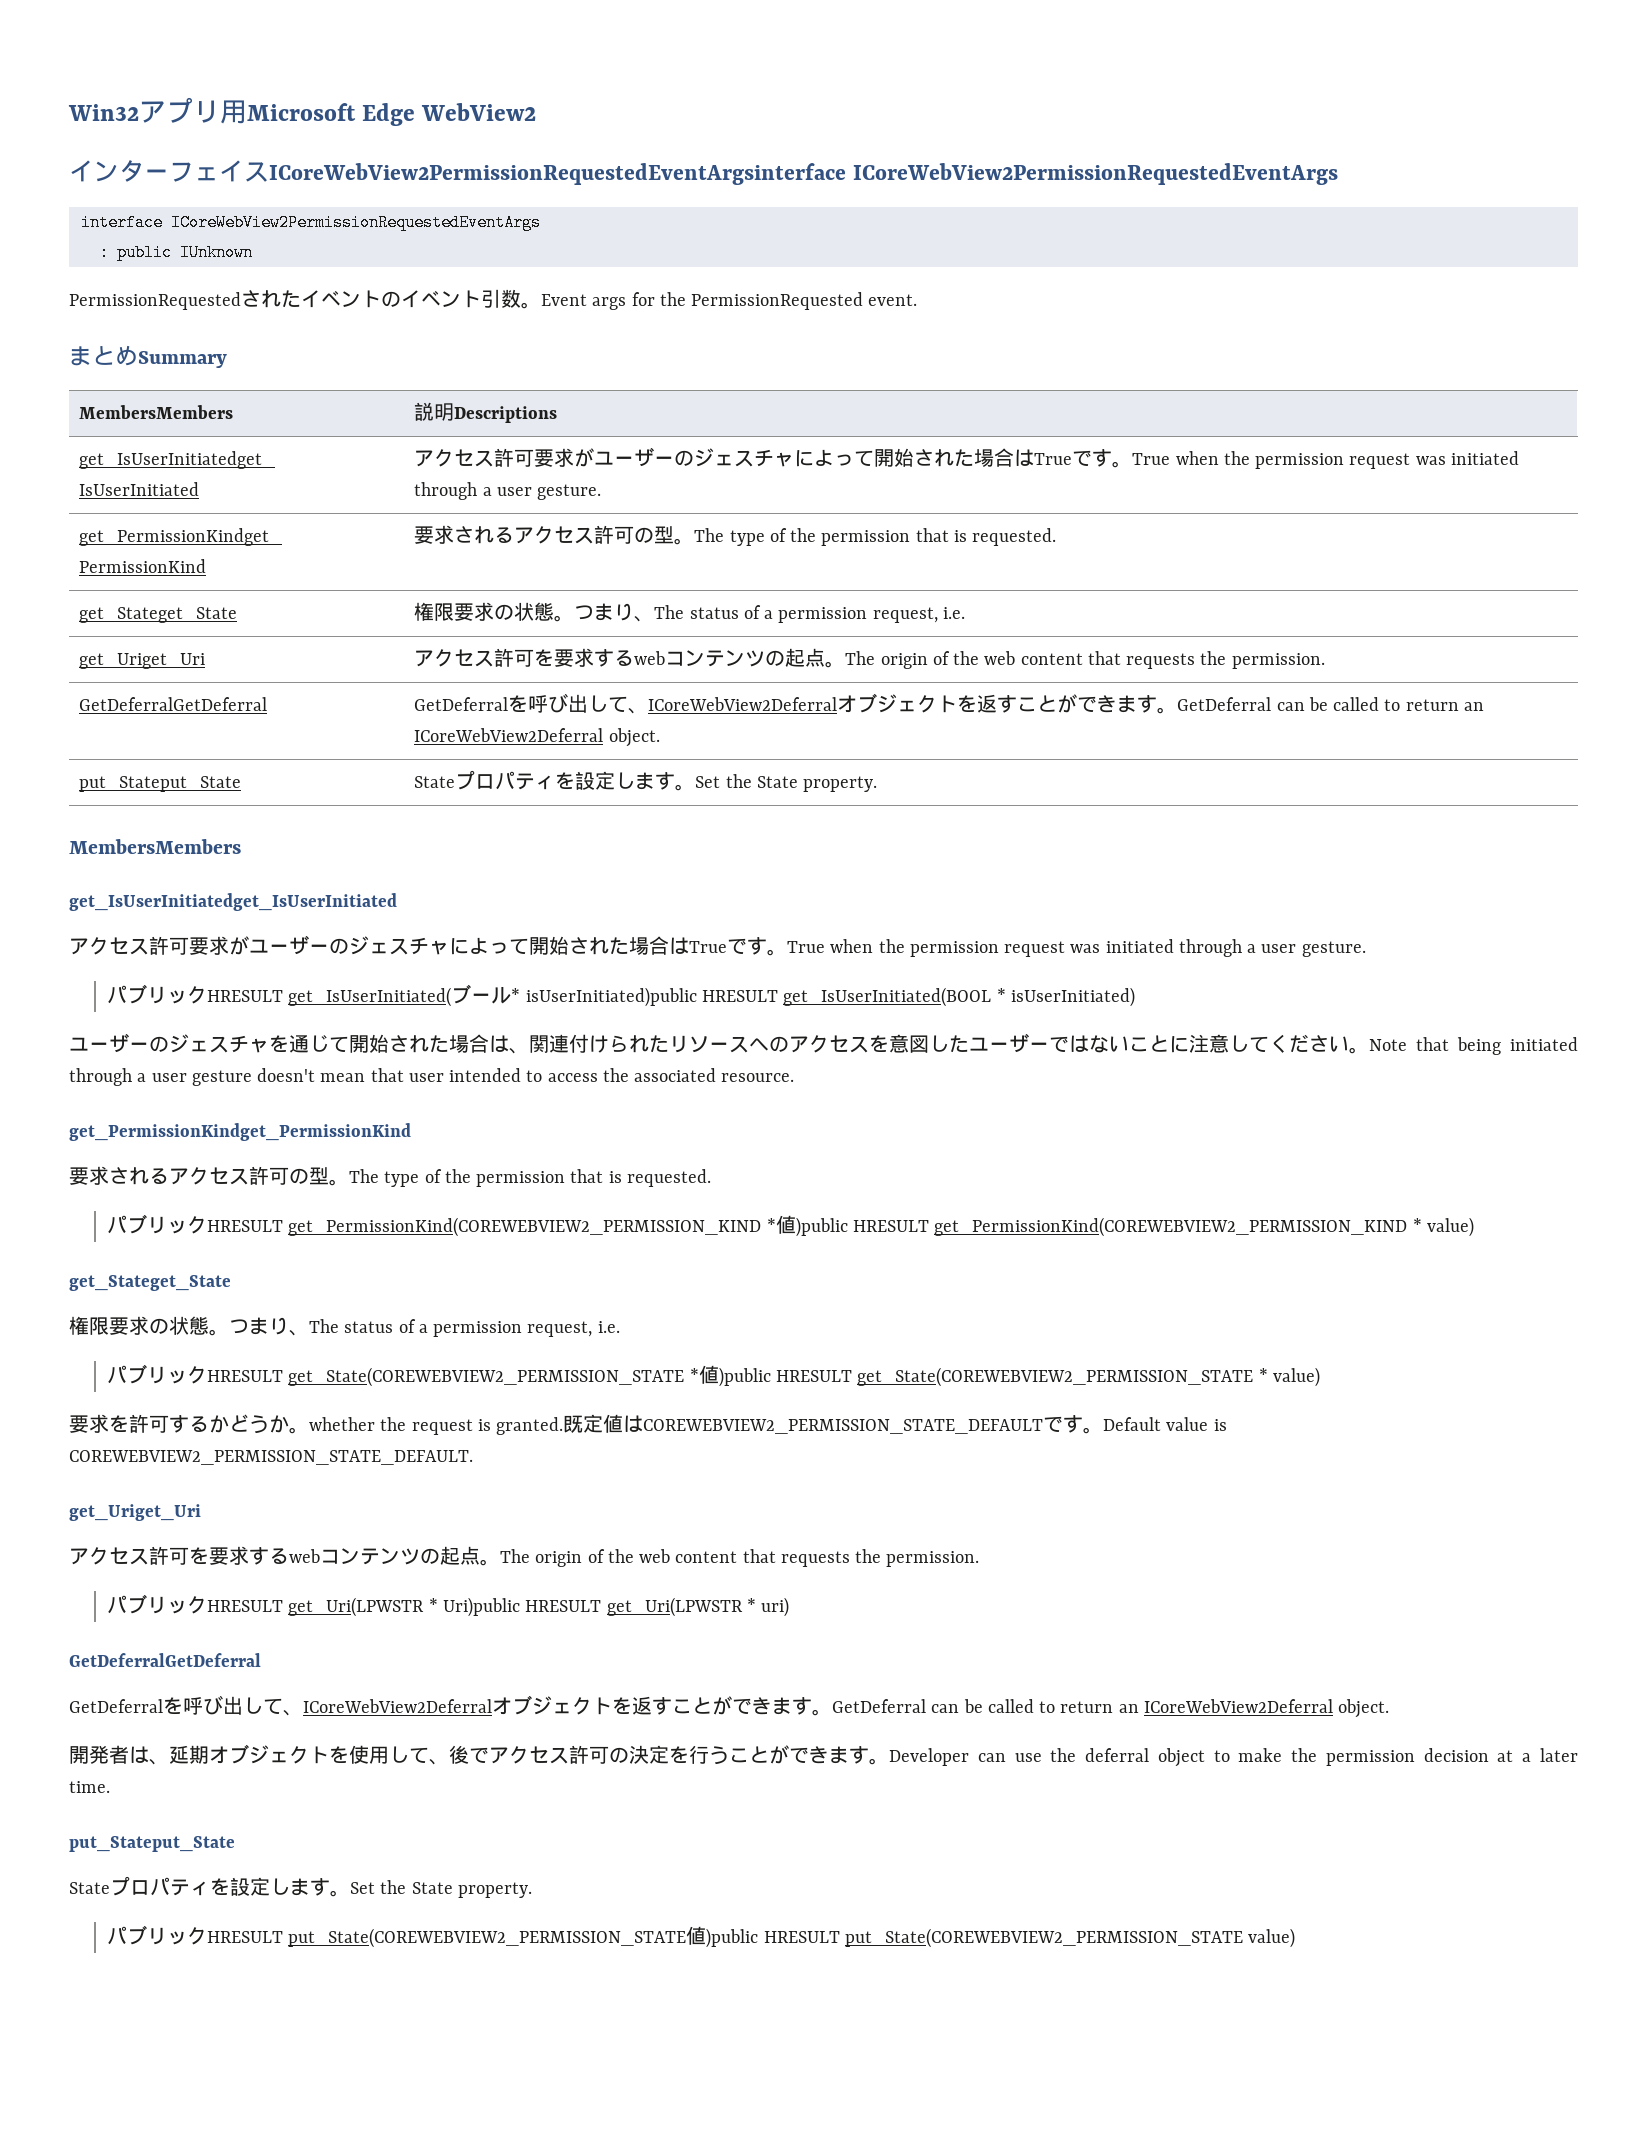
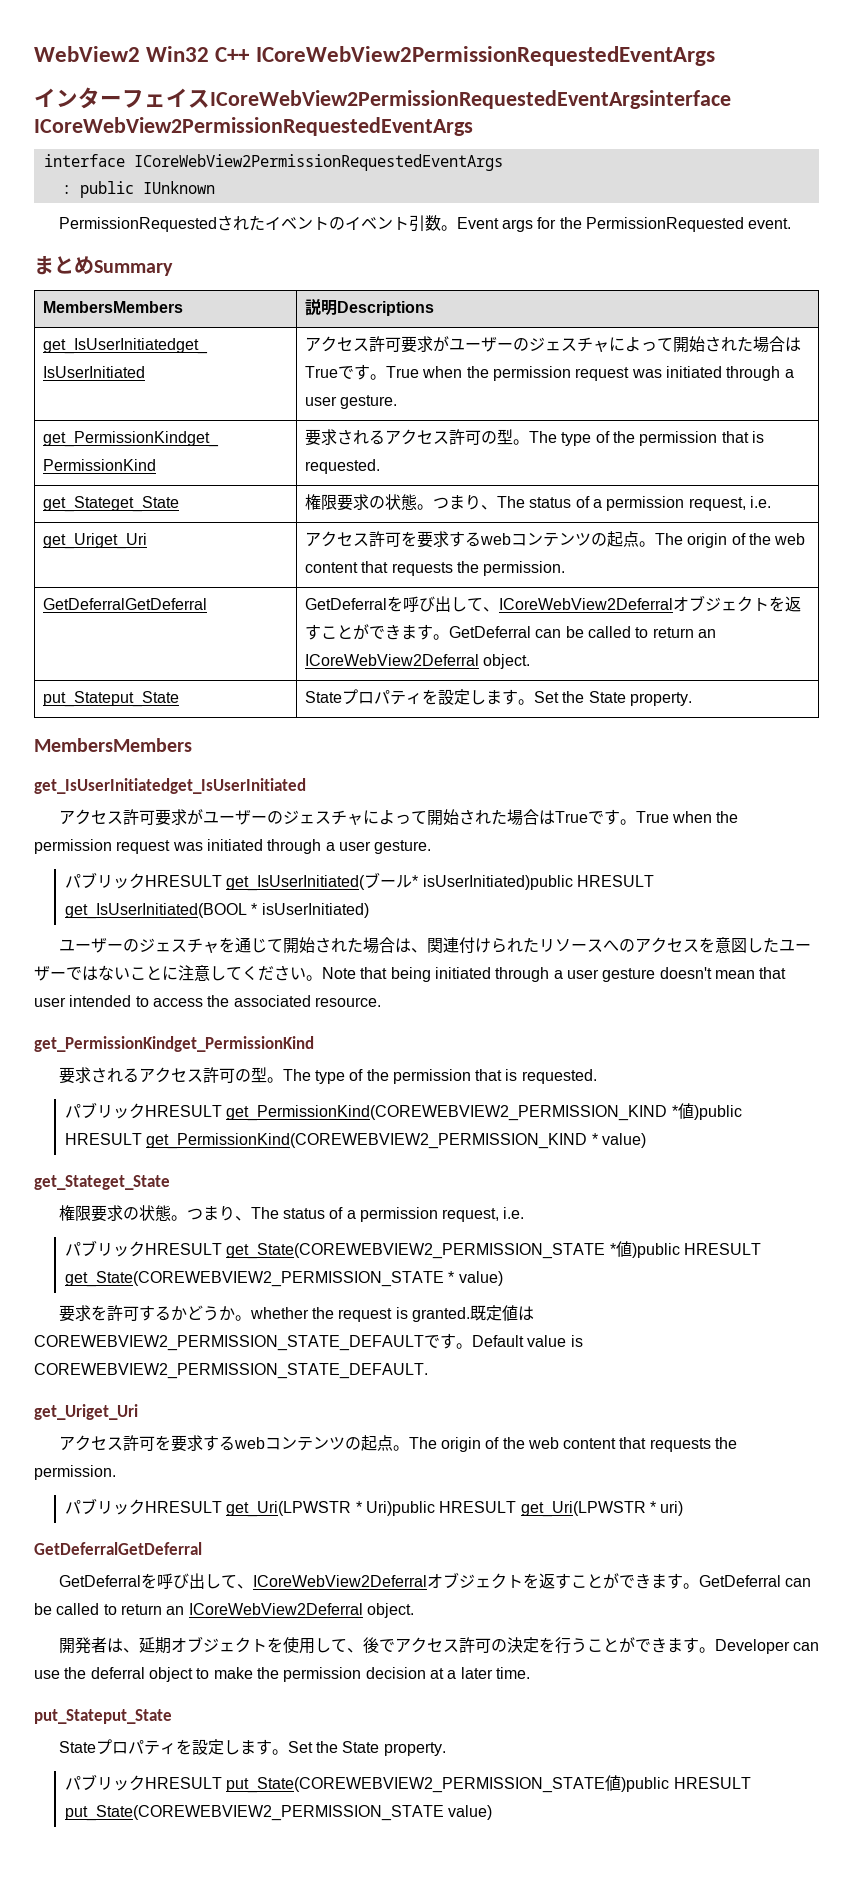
[68,97,537,126] Win32アプリ用Microsoft Edge WebView2 -> [34,46,715,66] WebView2 Win32 C++ ICoreWebView2PermissionRequestedEventArgs

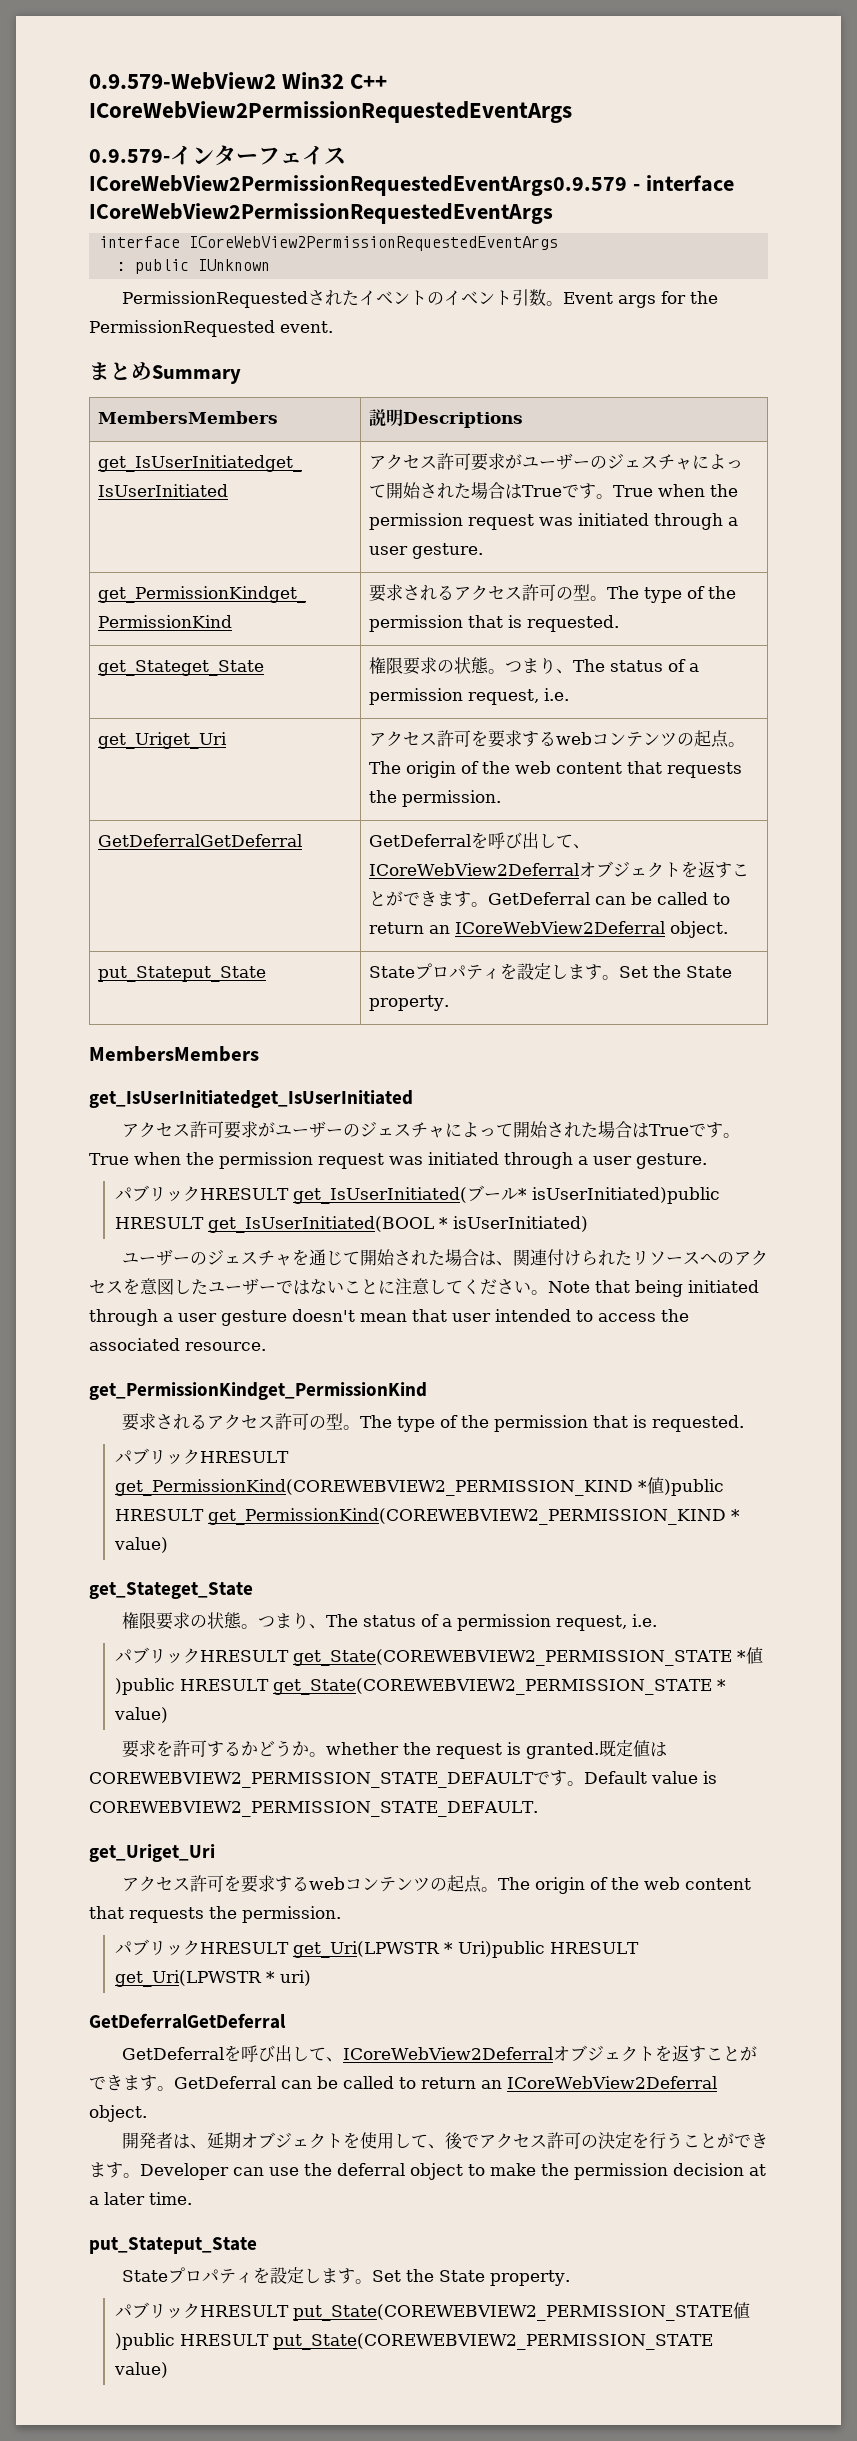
[34,46,140,62] WebView2 -> [89,72,276,90] 0.9.579-WebView2
(715, 56) none -> [89,149,170,163] 0.9.579-
[210,90,731,109] ICoreWebView2PermissionRequestedEventArgsinterface -> [89,175,734,196] ICoreWebView2PermissionRequestedEventArgs0.9.579 - interface

